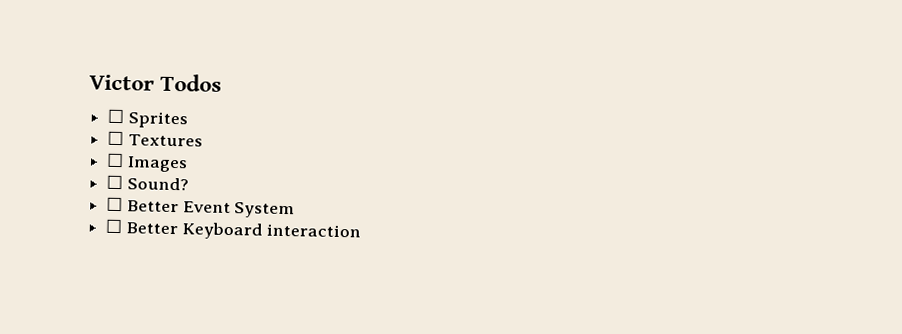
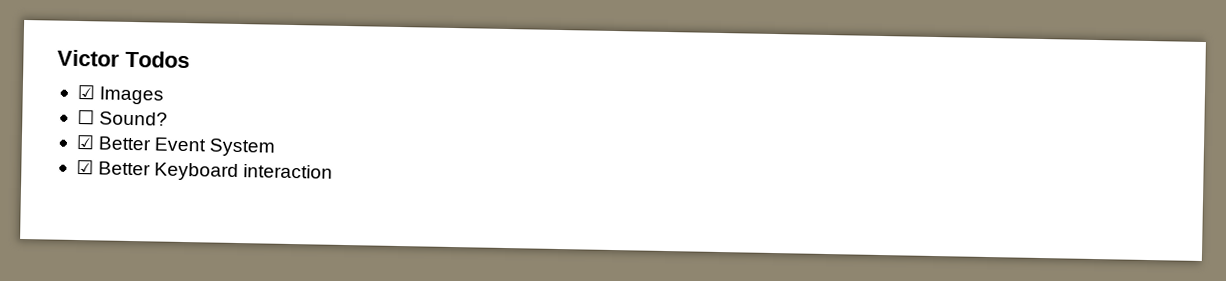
[107,108,188,129] [107,130,203,147] [106,152,125,168] ☐ Sprites // ☐ Textures // ☐ -> [76,84,95,100] ☑
[106,196,124,212] ☐ -> [75,134,95,150] ☑
[105,218,124,234] ☐ -> [75,159,94,175] ☑

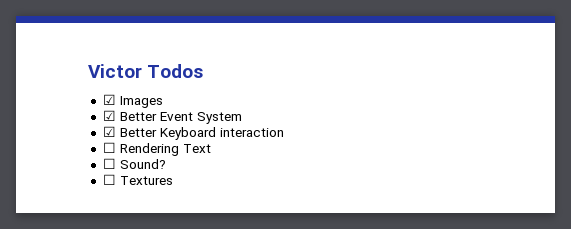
[76,109,169,126] // ☐ Sound? -> (163, 102) none
(334, 171) none -> [102,142,211,156] [102,158,166,169] [102,174,173,185] // ☐ Rendering Text // ☐ Sound? // ☐ Textures

